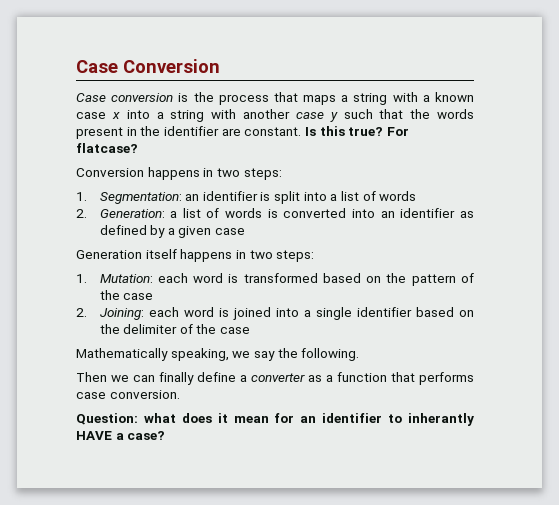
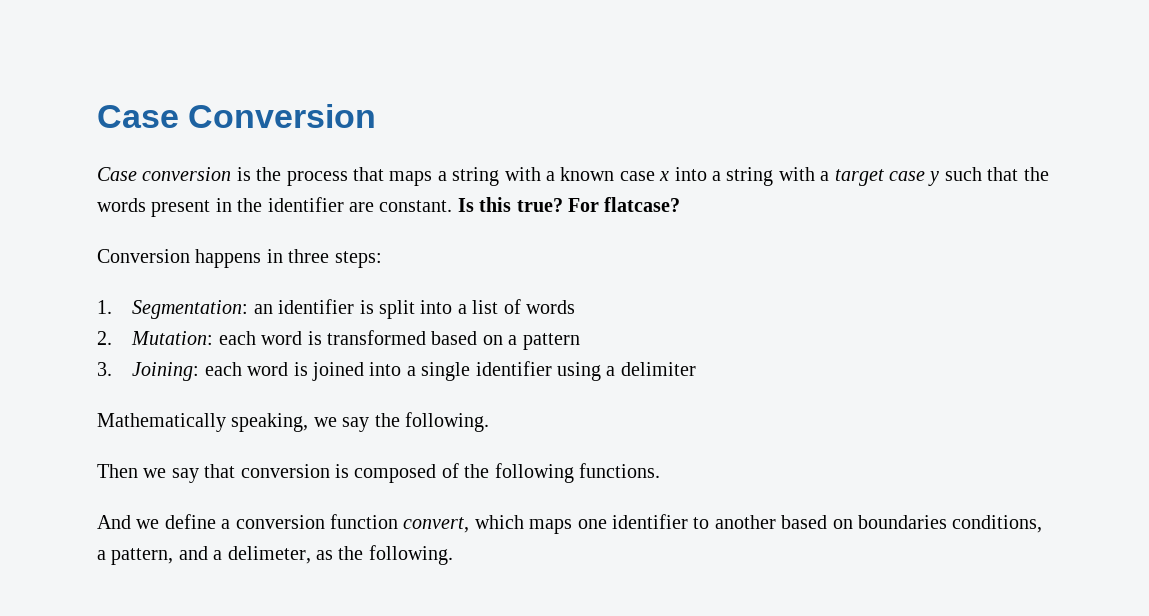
[243,109,290,119] another -> [820,169,884,186] a target
[216,168,240,177] two -> [288,249,330,263] three
[99,208,475,218] [99,225,246,238] [76,249,315,262] [76,274,87,283] Generation: a list of words is converted into an identifier as defined by a given case // Generation itself happens in two steps: // 1. -> (112, 338) none
[386,273,407,283] the -> [508,335,518,345] a
[461,273,474,283] [99,290,154,300] [76,308,87,317] of the case // 2. -> [97,362,112,376] // 3.
[415,307,474,317] [99,324,251,334] based on the delimiter of the case -> [557,362,696,381] using a delimiter
[133,372,474,385] [76,390,180,399] [76,413,474,426] [76,431,166,440] can finally define a converter as a function that performs case conversion. // Question: what does it mean for an identifier to inherantly HAVE a case? -> [171,463,660,483] [97,514,1043,534] [97,545,453,565] say that conversion is composed of the following functions. // And we define a conversion function convert, which maps one identifier to another based on boundaries conditions, a pattern, and a delimeter, as the following.

